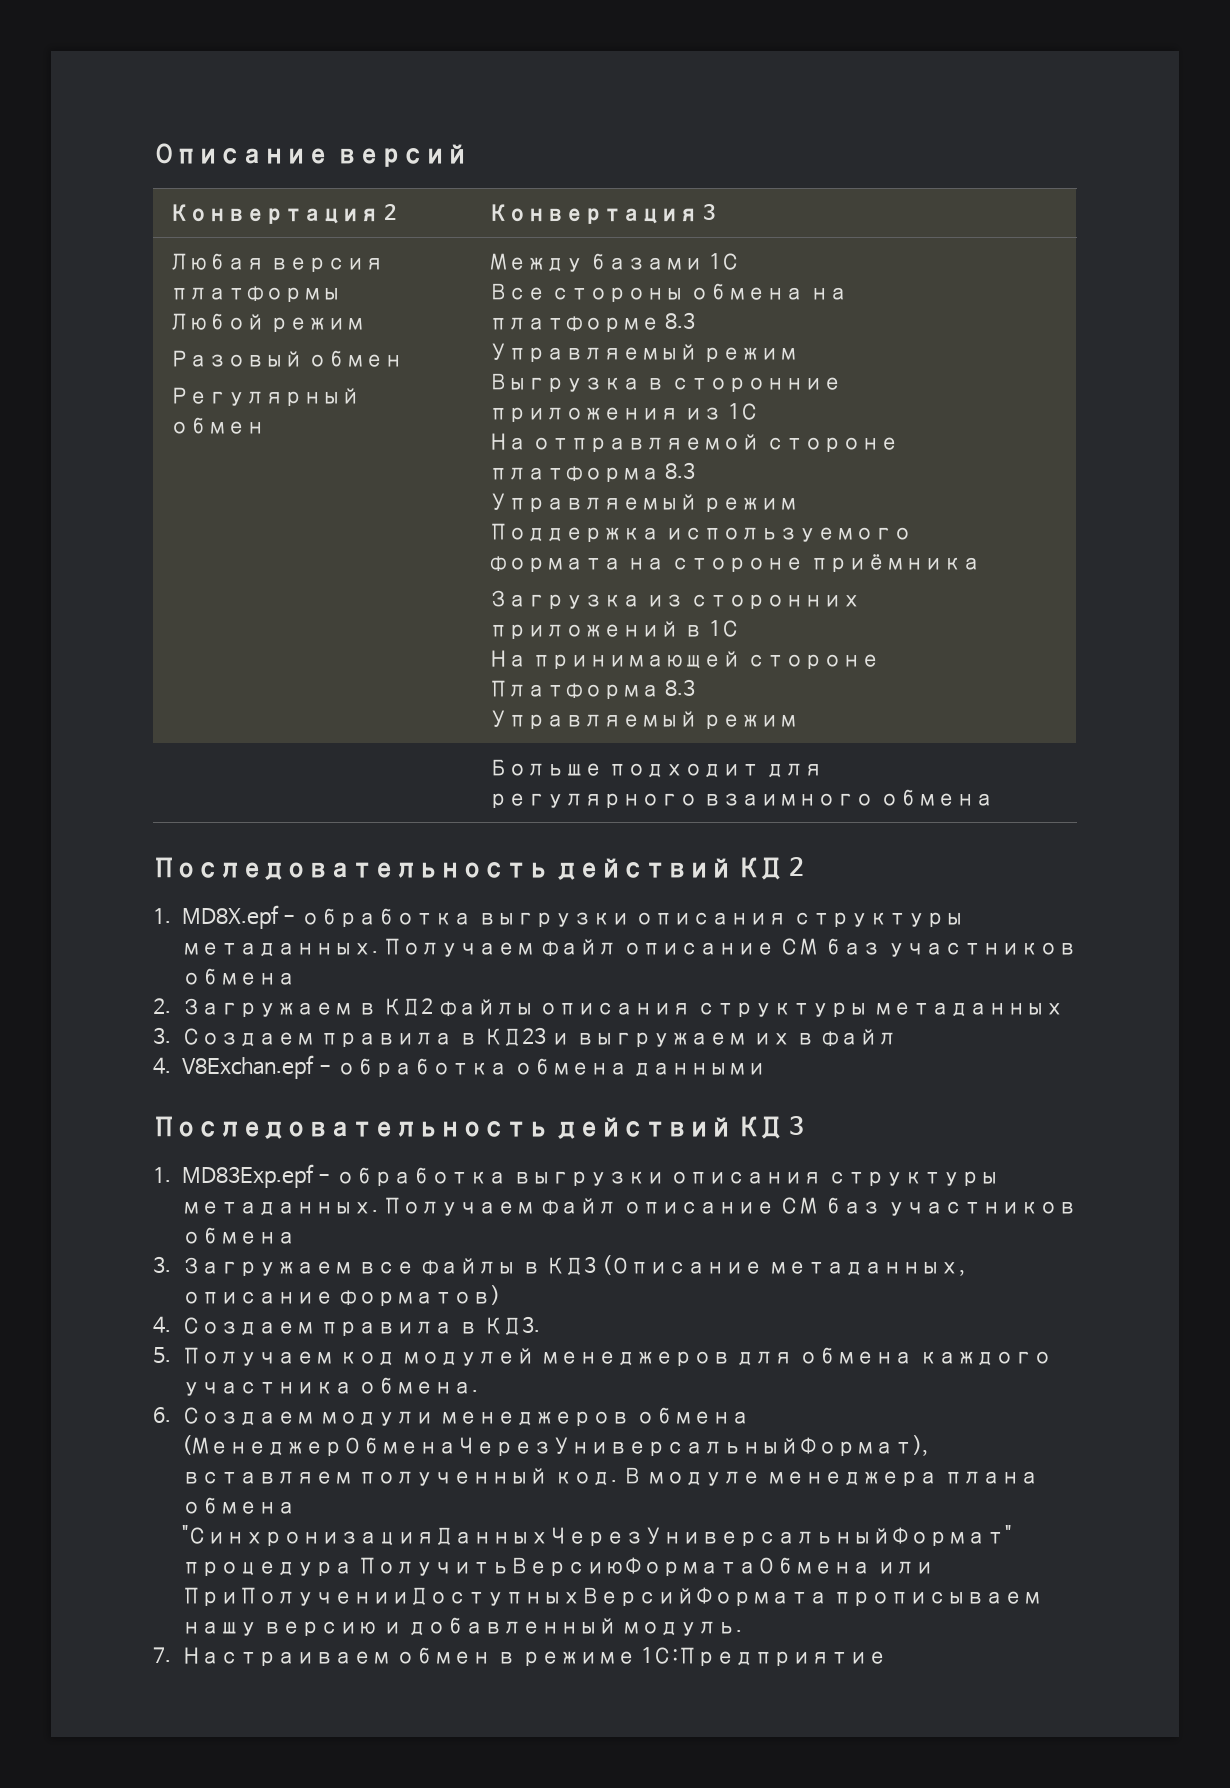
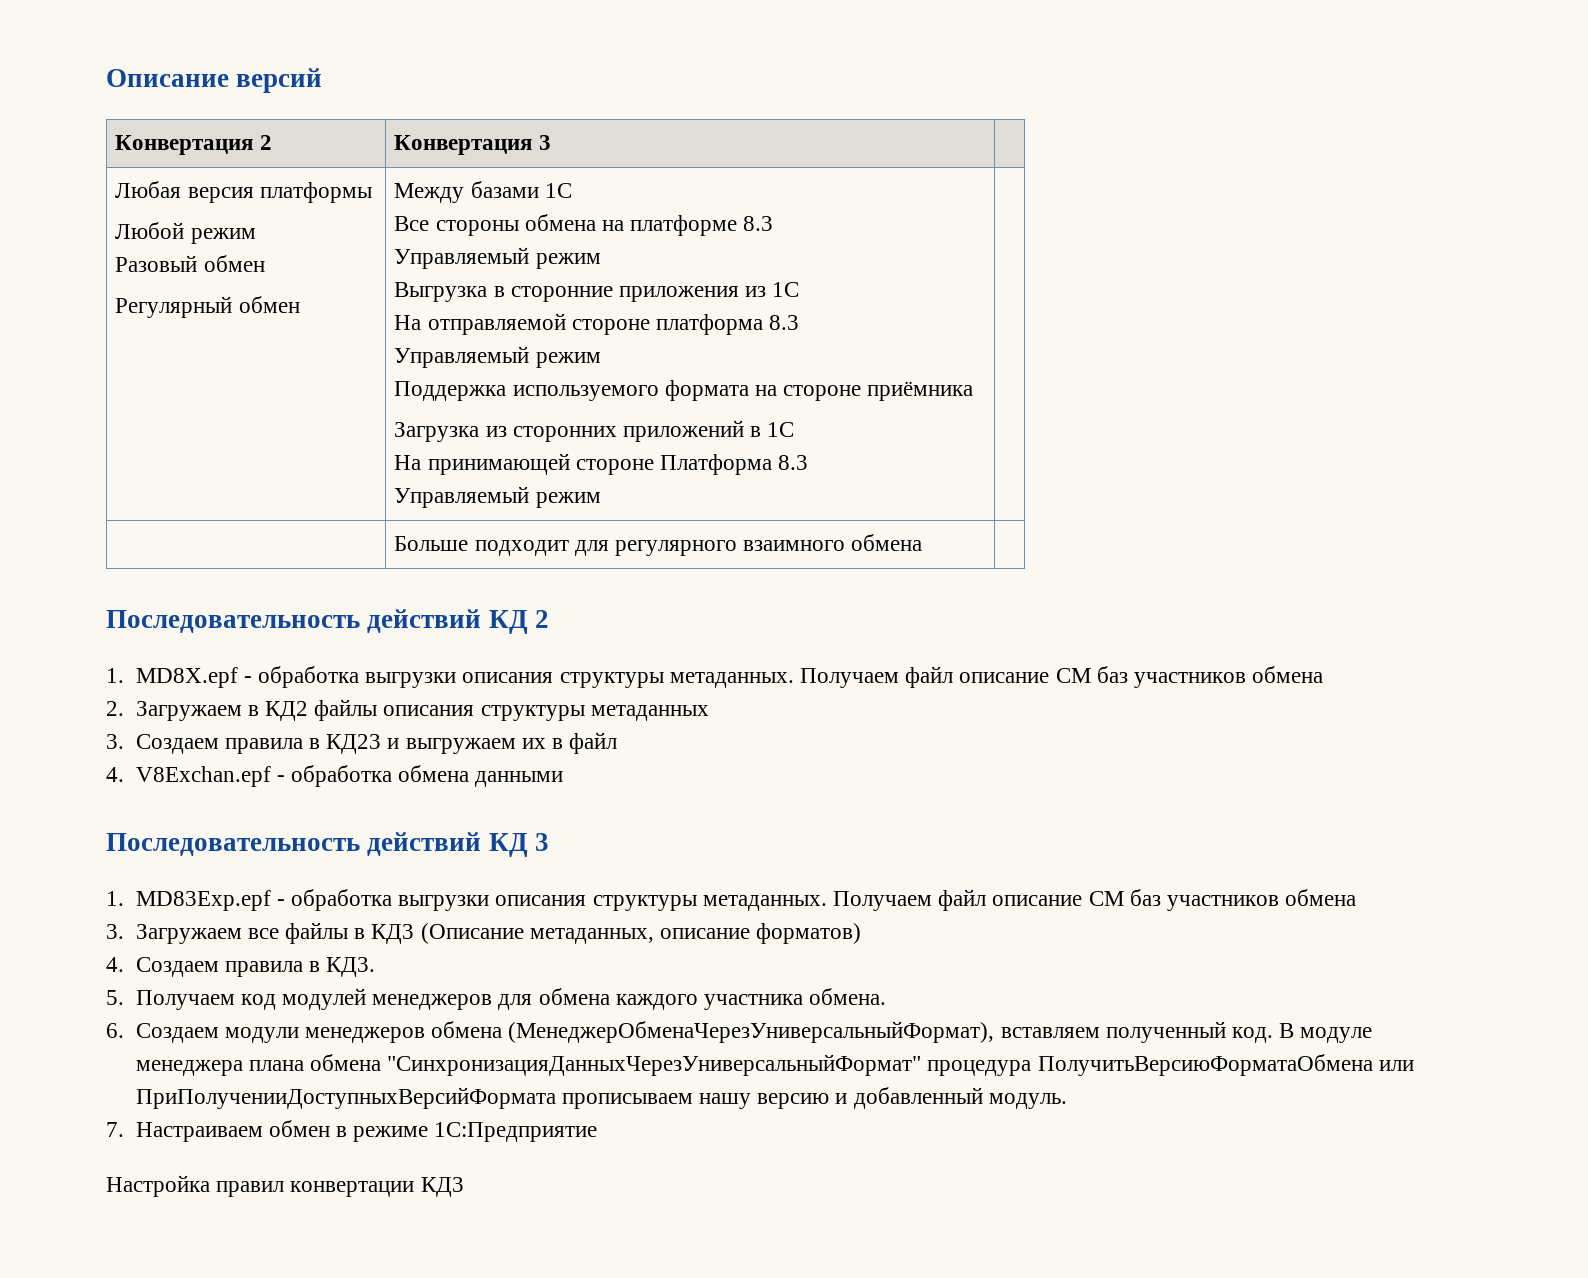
(888, 1656) none -> [106,1175,464,1197] // Настройка правил конвертации КД3

